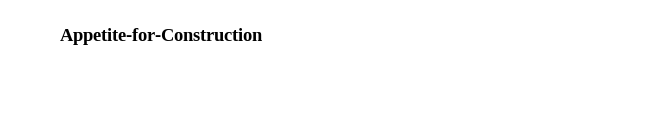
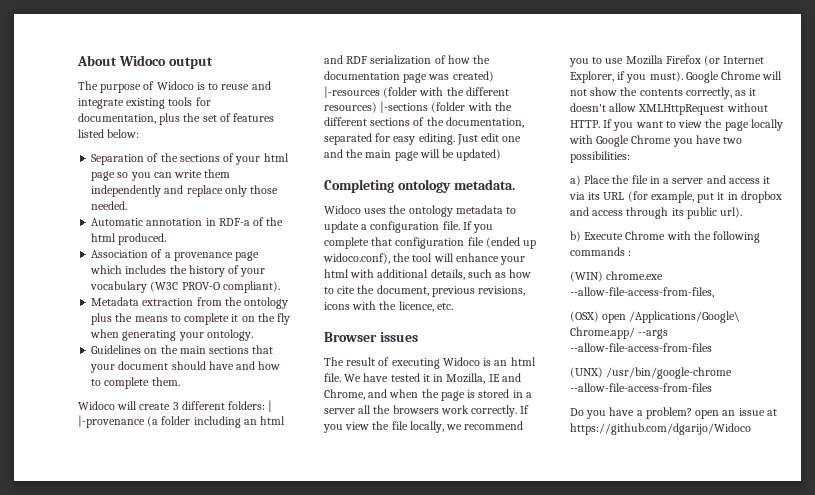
[60,28,263,45] Appetite-for-Construction -> [77,55,213,69] [78,81,271,93] [78,97,211,109] [78,113,275,125] [78,129,140,138] [91,153,289,165] [91,169,231,181] [91,185,279,197] [91,201,128,210] [91,217,284,226] [91,233,167,245] [91,249,260,261] [90,265,266,277] [90,281,280,293] [91,297,289,309] [91,313,291,325] [90,329,253,341] [91,345,274,354] [90,361,281,373] [91,377,180,389] [78,400,273,412] [78,415,286,428] [324,55,491,65] [324,71,494,83] [324,86,509,98] [324,101,512,113] [324,117,524,128] [324,133,522,145] [324,149,502,161] [324,179,515,193] [324,205,517,217] [324,221,494,233] [324,237,537,249] [323,253,526,265] [324,269,532,280] [324,285,526,297] [324,301,453,312] [324,332,418,342] [324,357,536,369] [324,373,521,384] [324,389,532,401] [324,405,530,417] [323,421,524,433] [569,55,765,67] [570,71,783,83] [570,87,757,99] [570,103,768,115] [570,119,783,131] [569,135,743,147] [570,151,630,163] [570,175,771,186] [569,191,782,203] [570,207,743,219] [570,231,761,243] [570,247,632,256] [570,271,664,282] [570,287,714,298] [570,311,741,323] [570,327,669,339] [570,343,712,352] [570,367,733,379] [570,383,712,392] [570,407,777,419] [570,423,751,435] About Widoco output // The purpose of Widoco is to reuse and integrate existing tools for documentation, plus the set of features listed below: // Separation of the sections of your html page so you can write them independently and replace only those needed. // Automatic annotation in RDF-a of the html produced. // Association of a provenance page which includes the history of your vocabulary (W3C PROV-O compliant). // Metadata extraction from the ontology plus the means to complete it on the fly when generating your ontology. // Guidelines on the main sections that your document should have and how to complete them. // Widoco will create 3 different folders: | |-provenance (a folder including an html and RDF serialization of how the documentation page was created) |-resources (folder with the different resources) |-sections (folder with the different sections of the documentation, separated for easy editing. Just edit one and the main page will be updated) // Completing ontology metadata. // Widoco uses the ontology metadata to update a configuration file. If you complete that configuration file (ended up widoco.conf), the tool will enhance your html with additional details, such as how to cite the document, previous revisions, icons with the licence, etc. // Browser issues // The result of executing Widoco is an html file. We have tested it in Mozilla, IE and Chrome, and when the page is stored in a server all the browsers work correctly. If you view the file locally, we recommend you to use Mozilla Firefox (or Internet Explorer, if you must). Google Chrome will not show the contents correctly, as it doesn't allow XMLHttpRequest without HTTP. If you want to view the page locally with Google Chrome you have two possibilities: // a) Place the file in a server and access it via its URL (for example, put it in dropbox and access through its public url). // b) Execute Chrome with the following commands : // (WIN) chrome.exe --allow-file-access-from-files, // (OSX) open /Applications/Google\ Chrome.app/ --args --allow-file-access-from-files // (UNX) /usr/bin/google-chrome --allow-file-access-from-files // Do you have a problem? open an issue at https://github.com/dgarijo/Widoco

